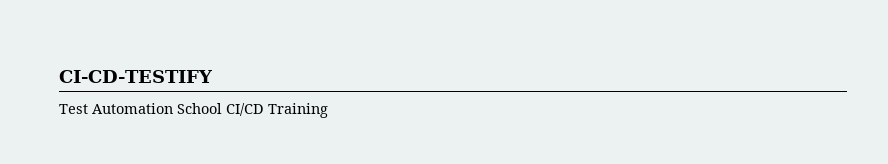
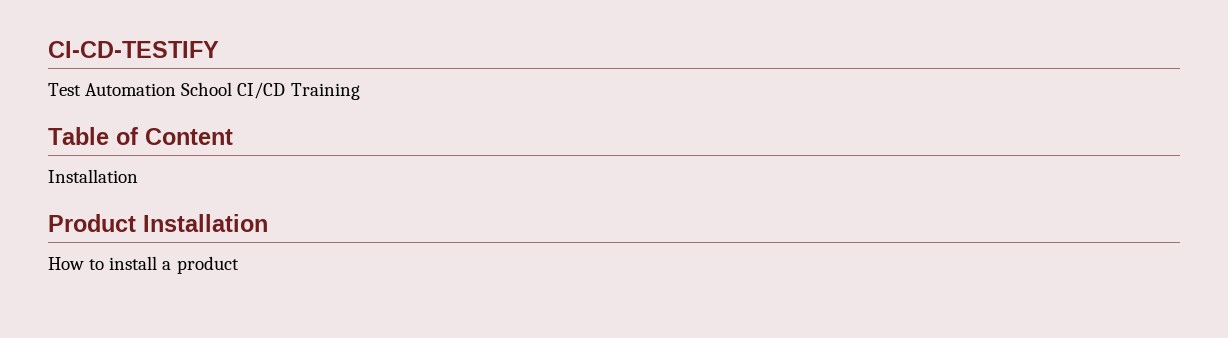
(328, 110) none -> [48,127,233,145] [48,169,138,183] [48,214,268,232] [48,256,239,274] // Table of Content // Installation // Product Installation // How to install a product

